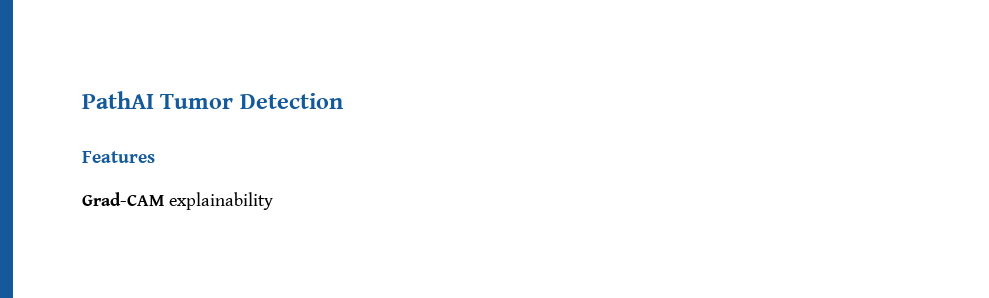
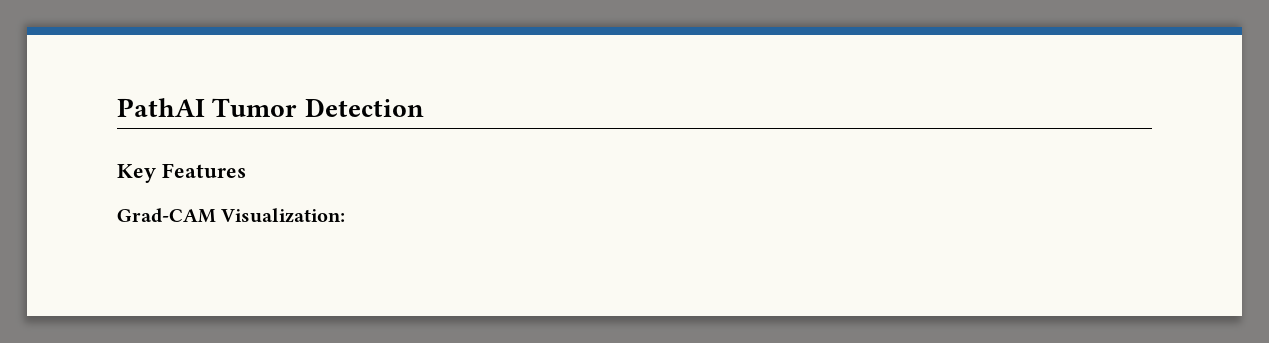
(343, 101) none -> [117,164,156,183] Key
[168,192,273,210] explainability -> [221,208,346,223] Visualization:

